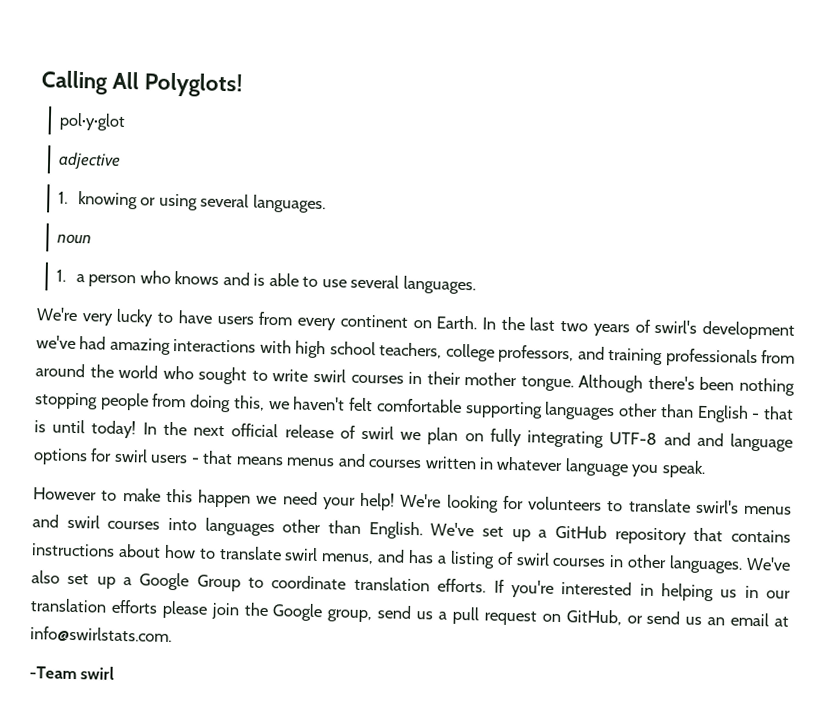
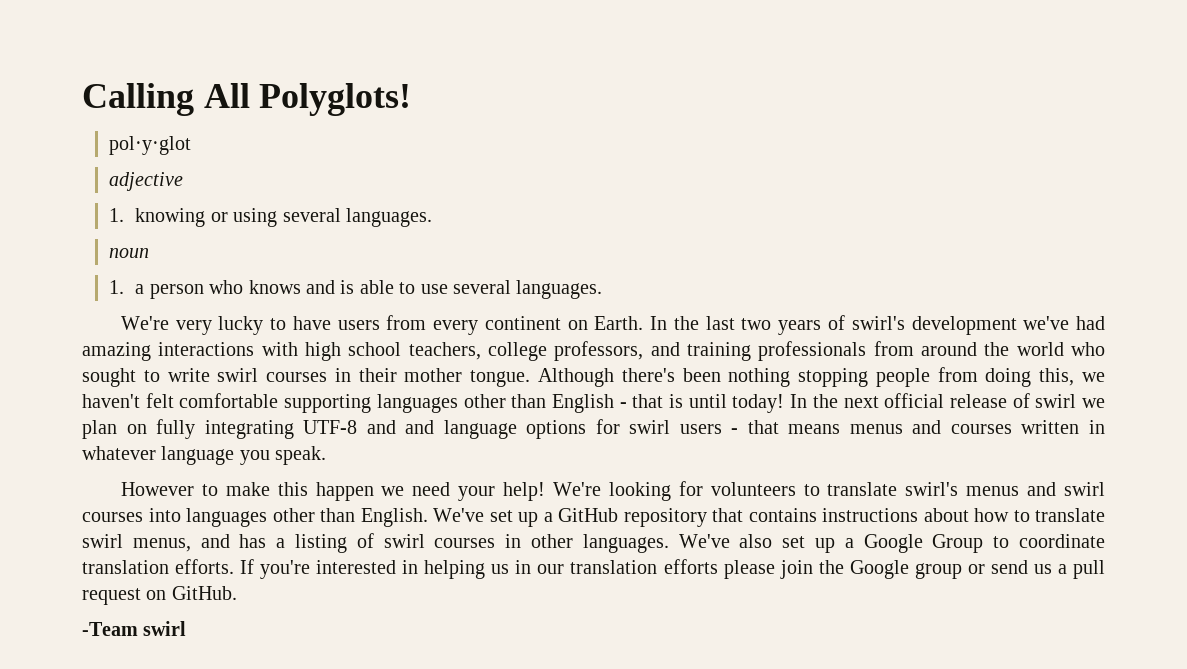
[327,609,373,623] group, -> [914,563,985,579] group or
[565,609,790,627] [30,626,172,645] GitHub, or send us an email at info@swirlstats.com. -> [171,586,237,600] GitHub.

